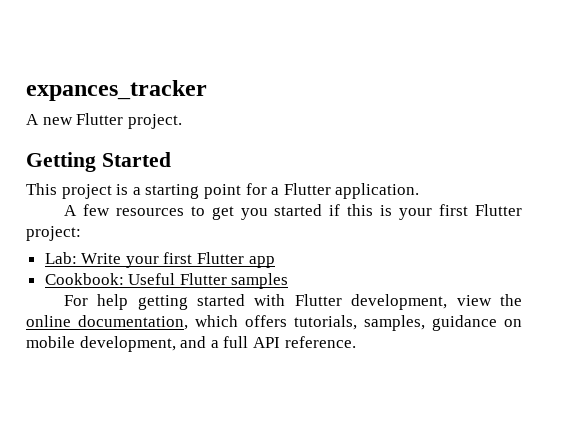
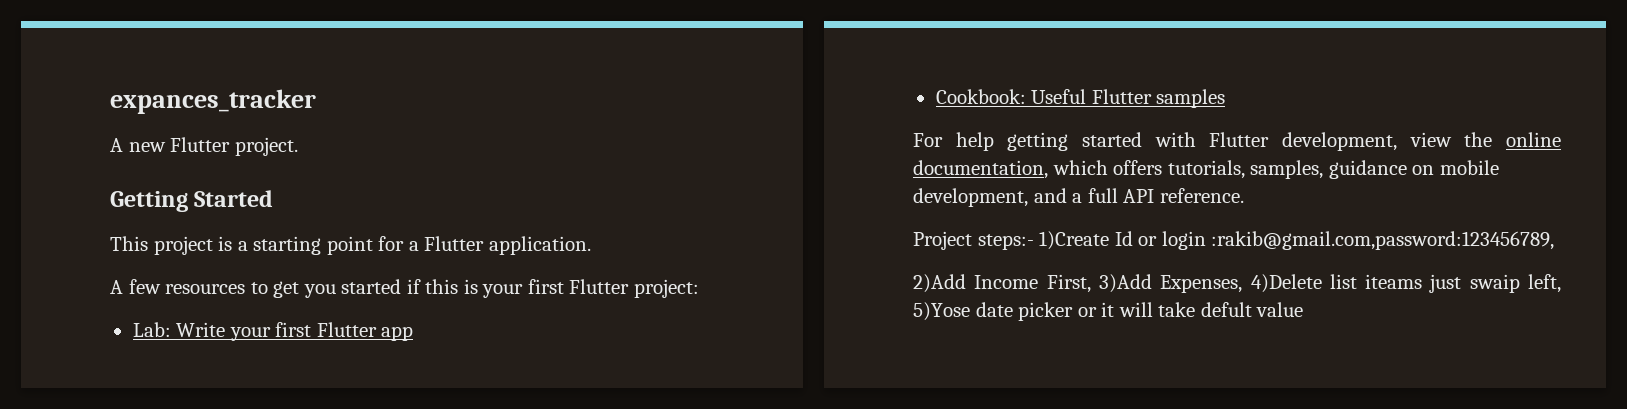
(356, 342) none -> [913,231,1555,250] [913,274,1561,293] [913,302,1304,321] // Project steps:- 1)Create Id or login :rakib@gmail.com,password:123456789, // 2)Add Income First, 3)Add Expenses, 4)Delete list iteams just swaip left, 5)Yose date picker or it will take defult value

